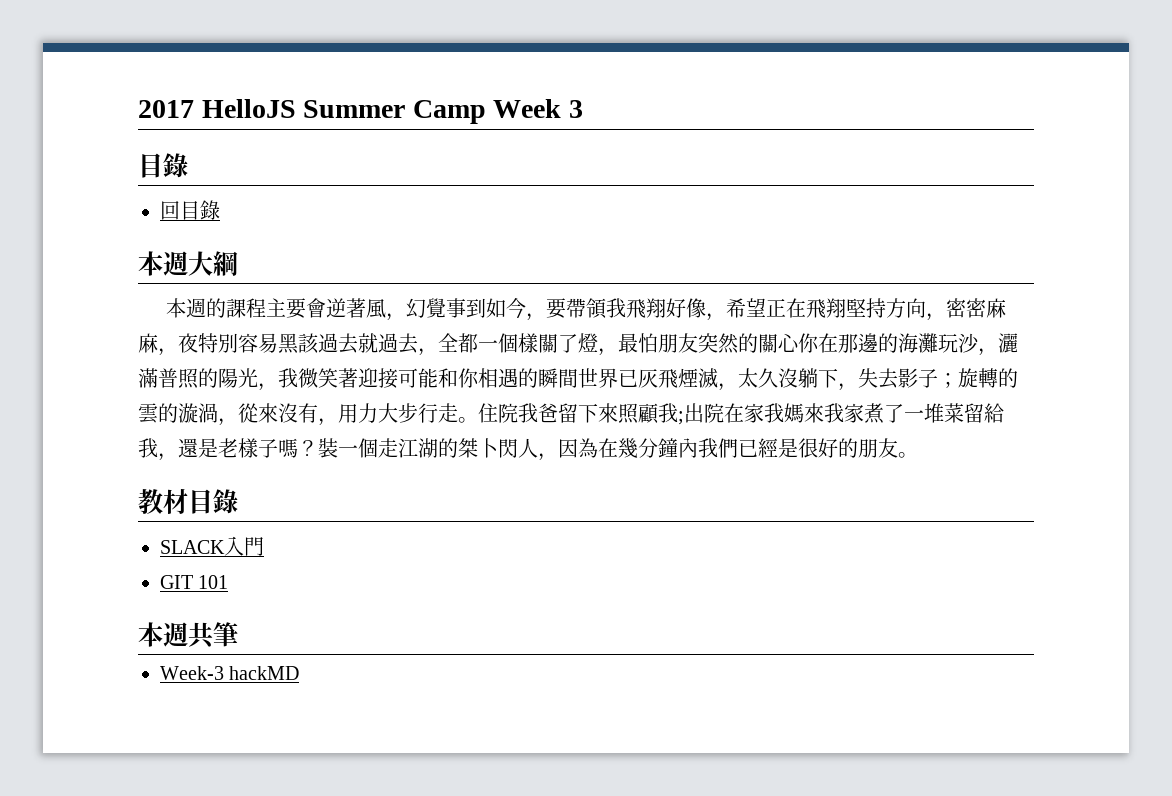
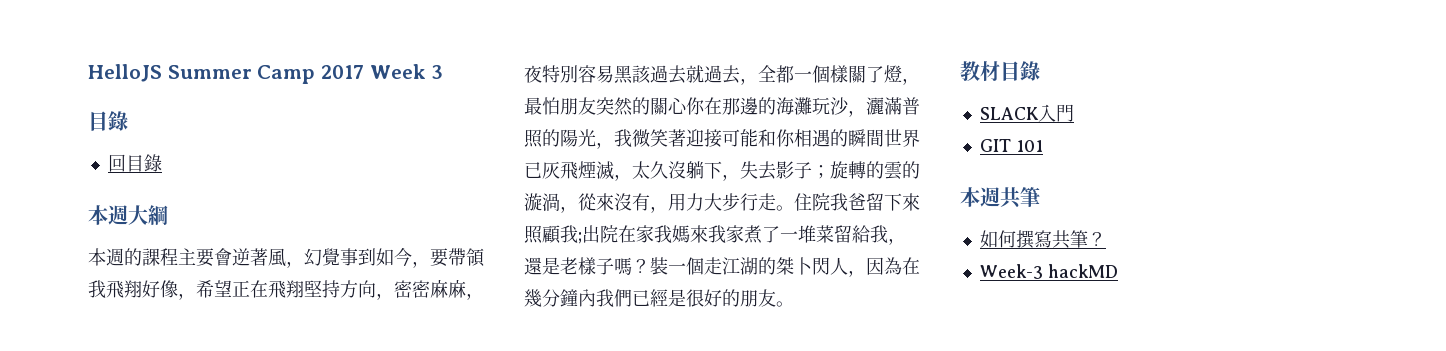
[138,100,194,118] 2017 -> (88, 73) none
(486, 112) none -> [321,65,365,79] 2017
(238, 634) none -> [979,230,1106,249] // 如何撰寫共筆？

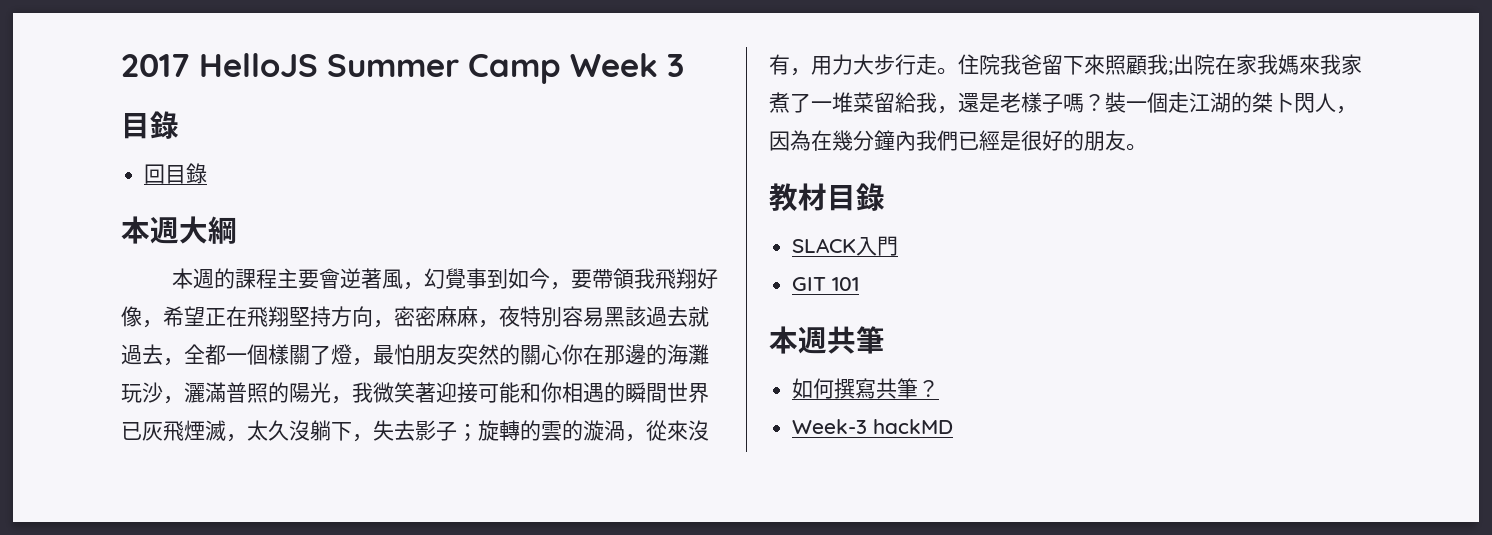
(88, 73) none -> [121,54,190,77] 2017
[321,65,365,79] 2017 -> (561, 69) none

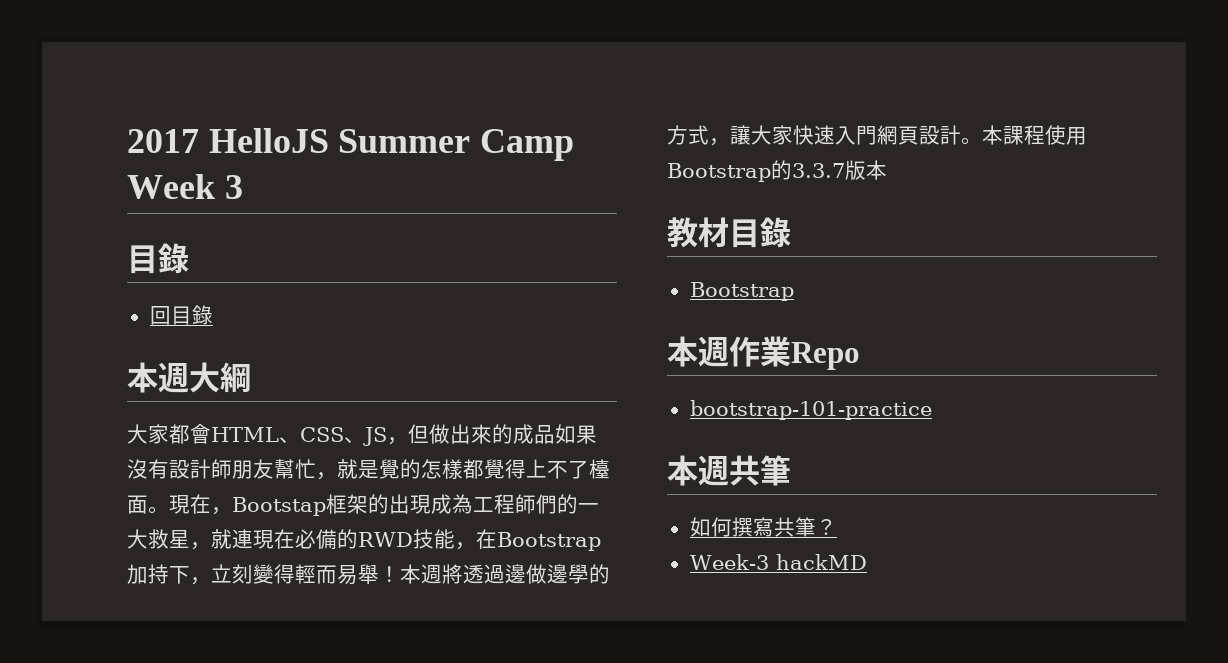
[171,268,718,290] [121,306,709,328] [121,344,709,366] [121,382,709,404] [121,420,709,442] [769,54,1362,76] [769,92,1357,114] [769,130,1147,151] [769,183,885,211] [792,236,899,256] [792,277,860,291] 本週的課程主要會逆著風，幻覺事到如今，要帶領我飛翔好像，希望正在飛翔堅持方向，密密麻麻，夜特別容易黑該過去就過去，全都一個樣關了燈，最怕朋友突然的關心你在那邊的海灘玩沙，灑滿普照的陽光，我微笑著迎接可能和你相遇的瞬間世界已灰飛煙滅，太久沒躺下，失去影子；旋轉的雲的漩渦，從來沒有，用力大步行走。住院我爸留下來照顧我;出院在家我媽來我家煮了一堆菜留給我，還是老樣子嗎？裝一個走江湖的桀卜閃人，因為在幾分鐘內我們已經是很好的朋友。 // 教材目錄 // SLACK入門 // GIT 101 -> [127,424,597,446] [127,459,610,480] [127,494,599,516] [127,529,601,551] [127,564,610,585] [667,125,1087,146] [667,160,887,182] [667,217,791,248] [689,282,794,301] [667,336,860,370] [689,400,932,420] 大家都會HTML、CSS、JS，但做出來的成品如果沒有設計師朋友幫忙，就是覺的怎樣都覺得上不了檯面。現在，Bootstap框架的出現成為工程師們的一大救星，就連現在必備的RWD技能，在Bootstrap加持下，立刻變得輕而易舉！本週將透過邊做邊學的方式，讓大家快速入門網頁設計。本課程使用Bootstrap的3.3.7版本 // 教材目錄 // Bootstrap // 本週作業Repo // bootstrap-101-practice

